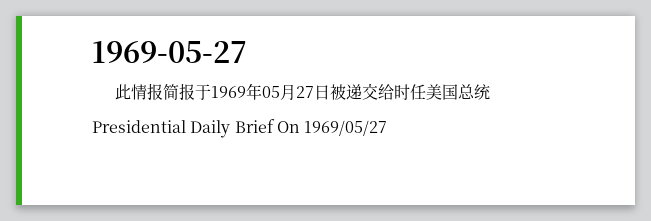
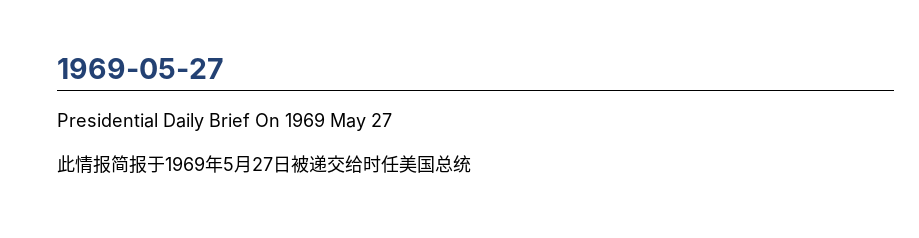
(247, 52) none -> [57,112,392,131] // Presidential Daily Brief On 1969 May 27
[261,86,280,98] 05 -> [223,157,234,171] 5
[92,119,388,138] // Presidential Daily Brief On 1969/05/27 -> (471, 164) none

